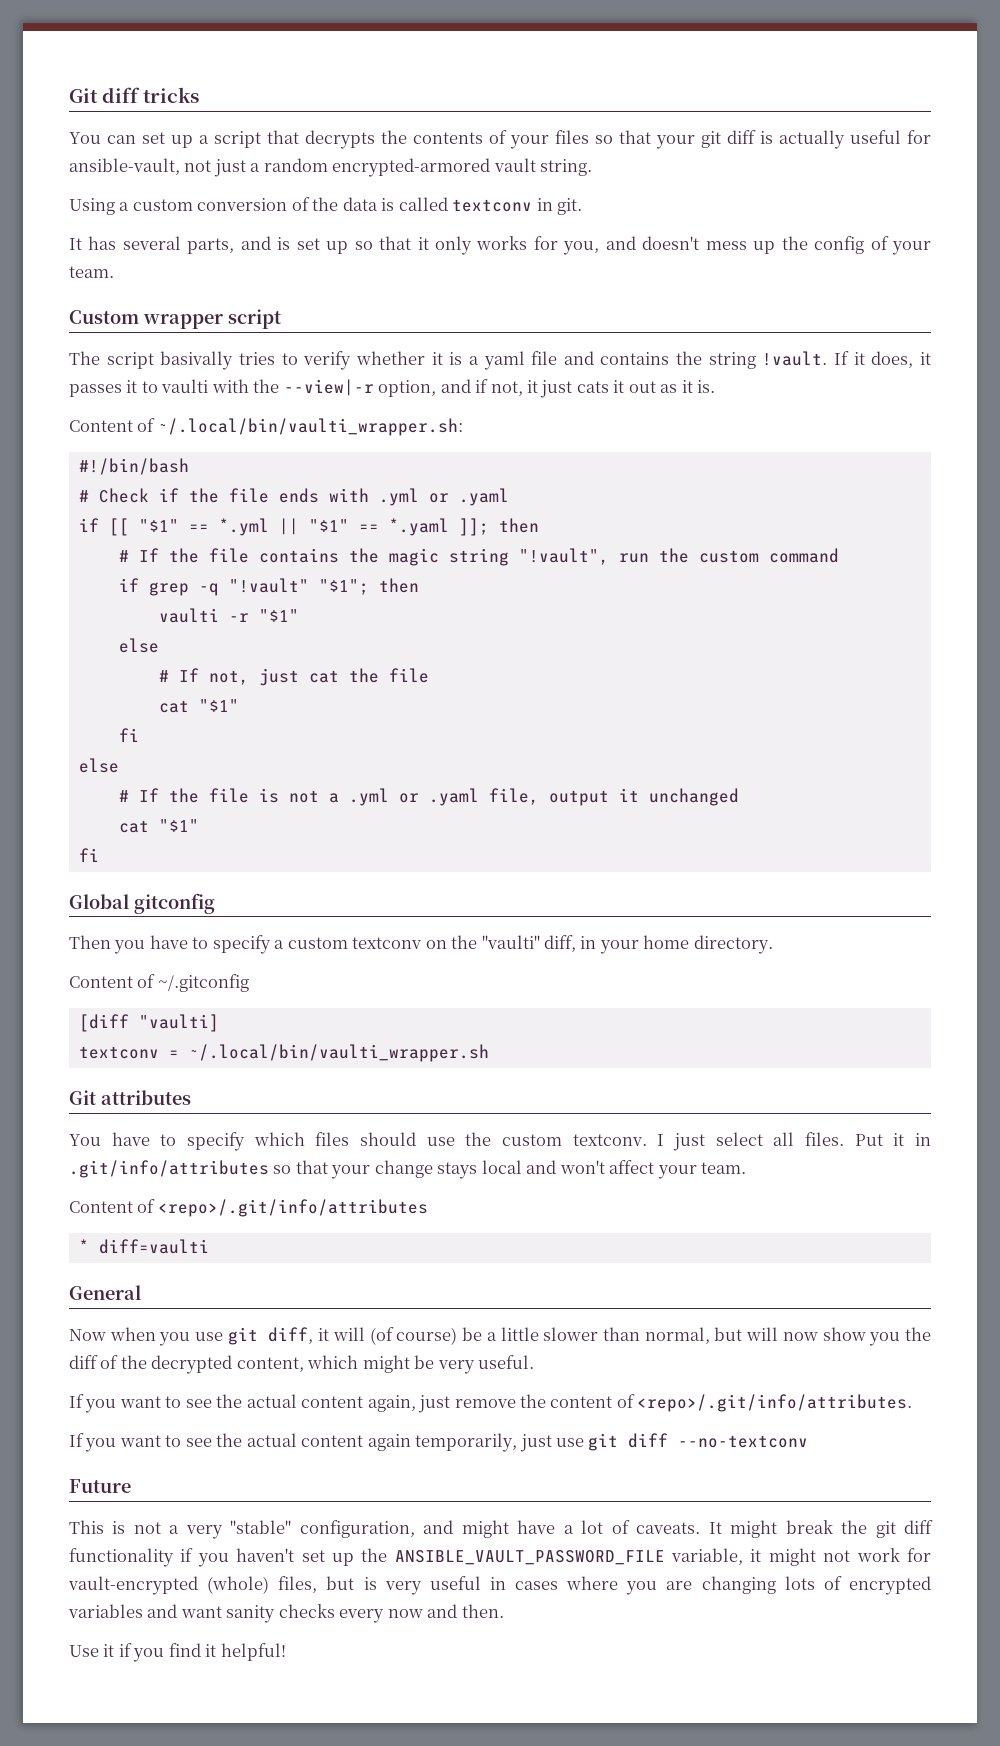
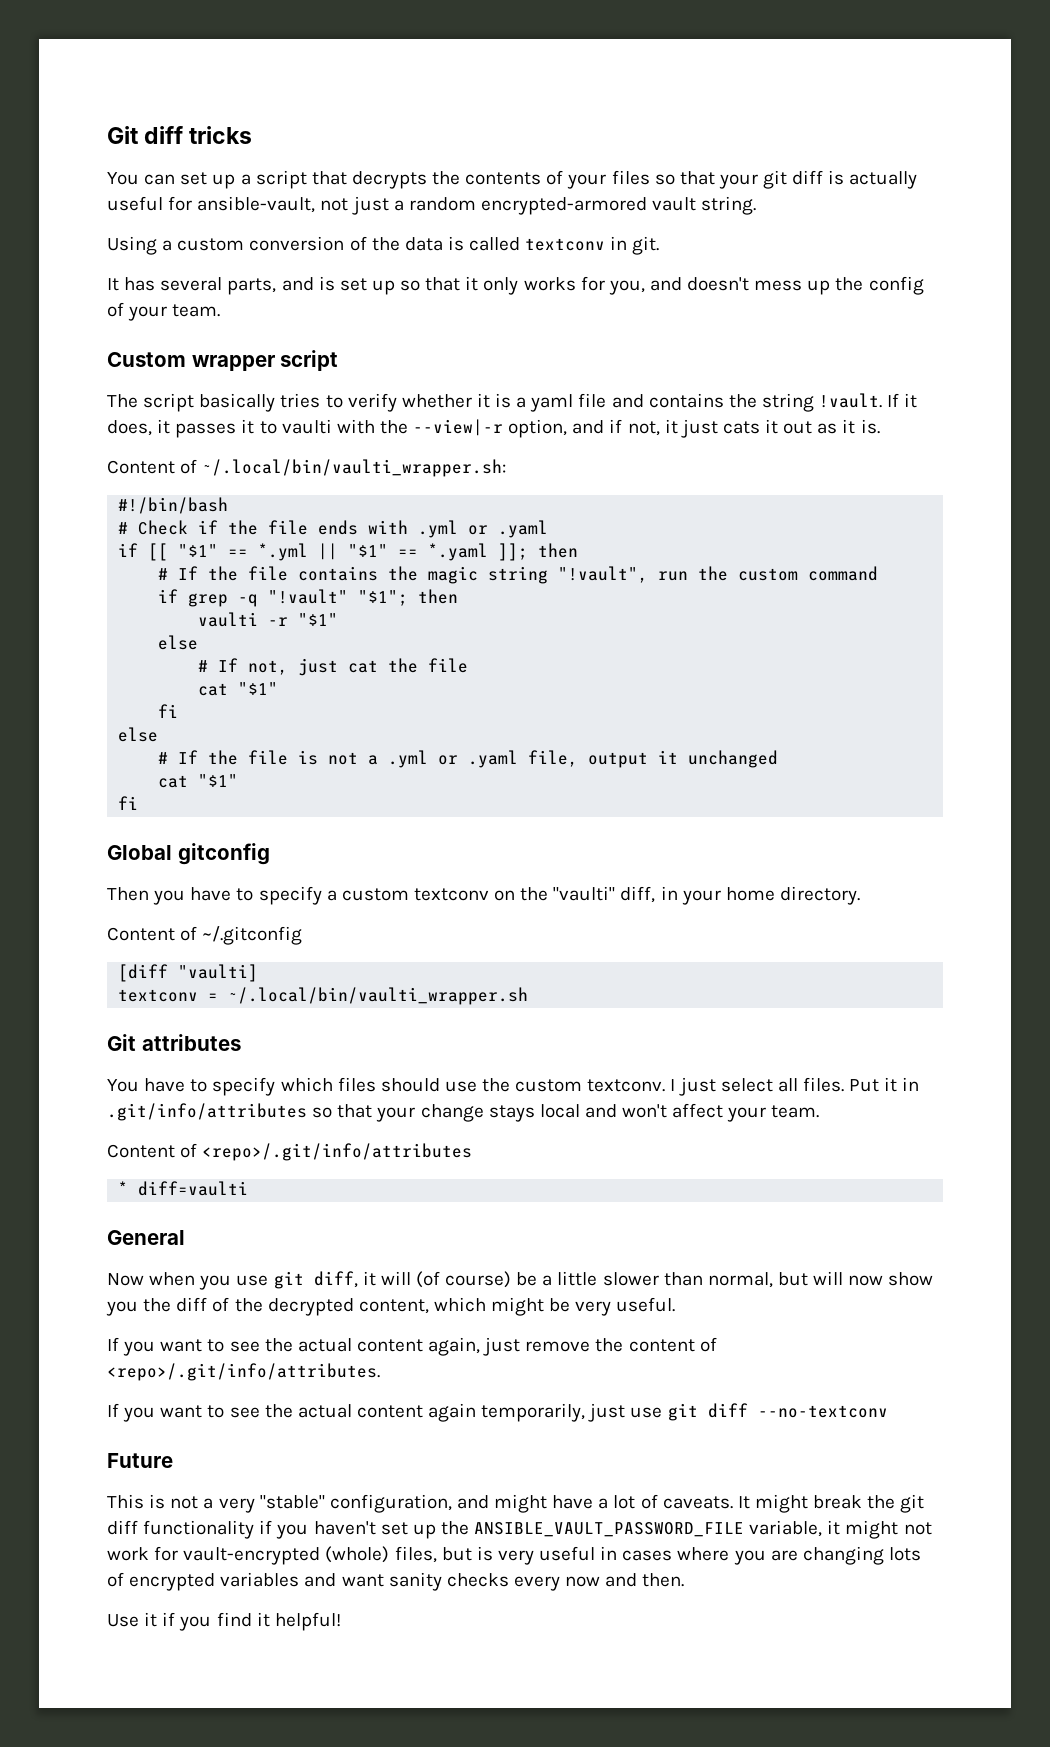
[160,351,234,370] basivally -> [199,393,276,412] basically

